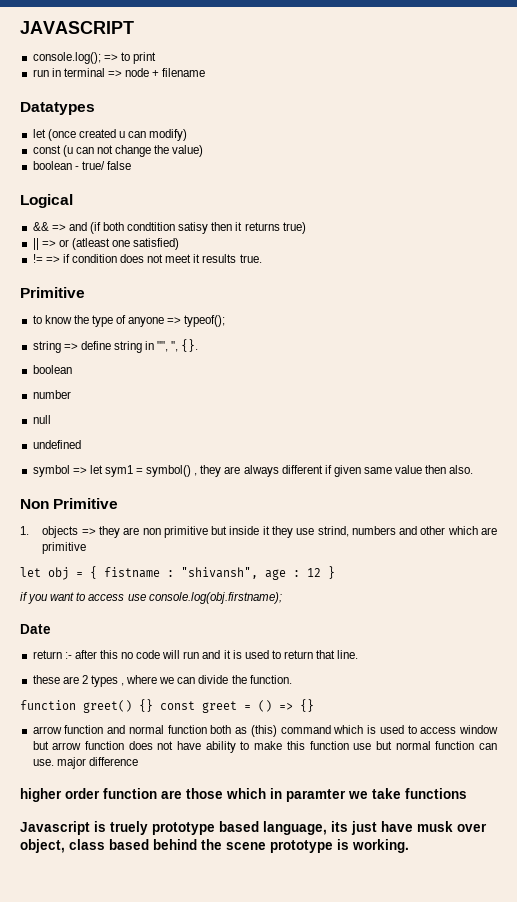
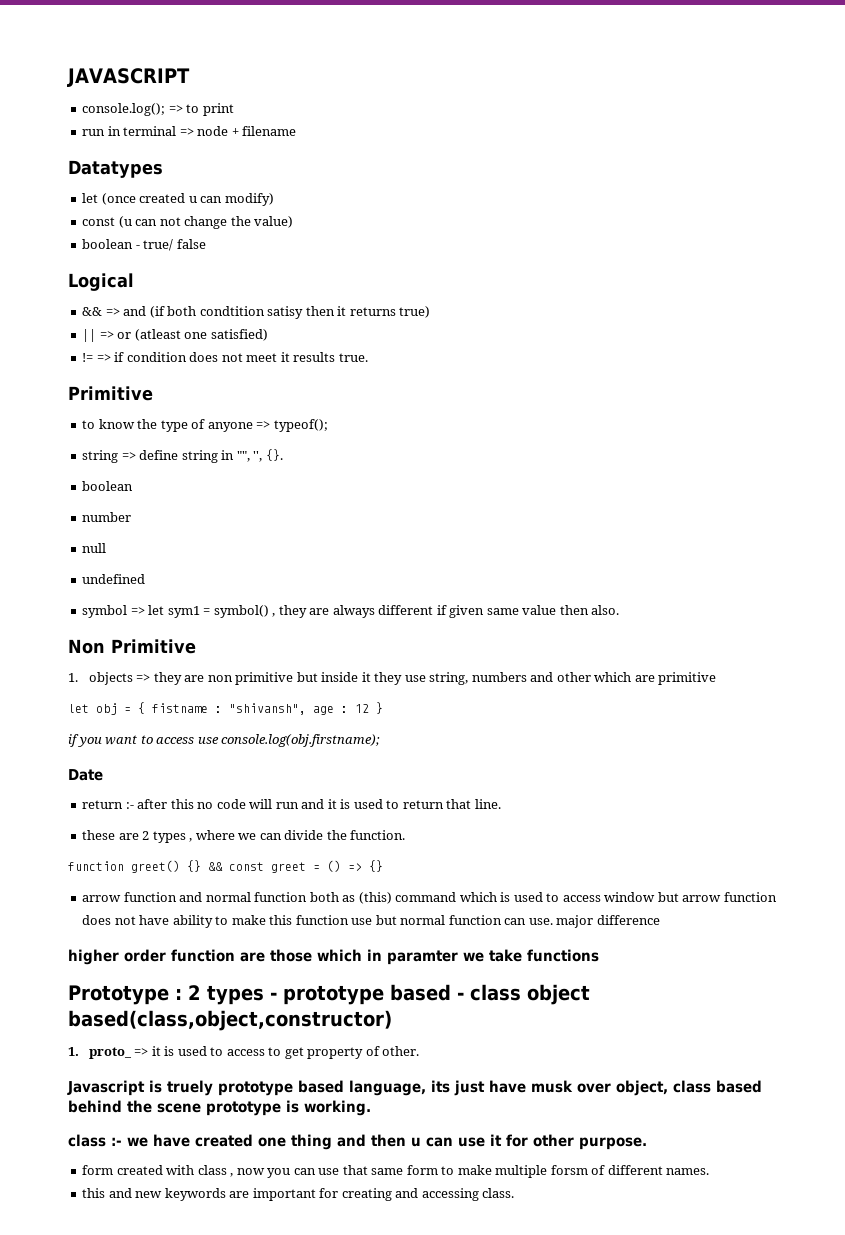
[317,526,349,537] strind, -> [429,672,469,685] string,
(153, 705) none -> [208,862,223,871] &&
(467, 793) none -> [68,984,590,1005] [68,1010,392,1031] [68,1046,420,1059] // Prototype : 2 types - prototype based - class object based(class,object,constructor) // 1. proto_ => it is used to access to get property of other.
(409, 846) none -> [68,1134,647,1150] [82,1165,710,1178] [82,1188,515,1201] // class :- we have created one thing and then u can use it for other purpose. // form created with class , now you can use that same form to make multiple forsm of different names. // this and new keywords are important for creating and accessing class.

